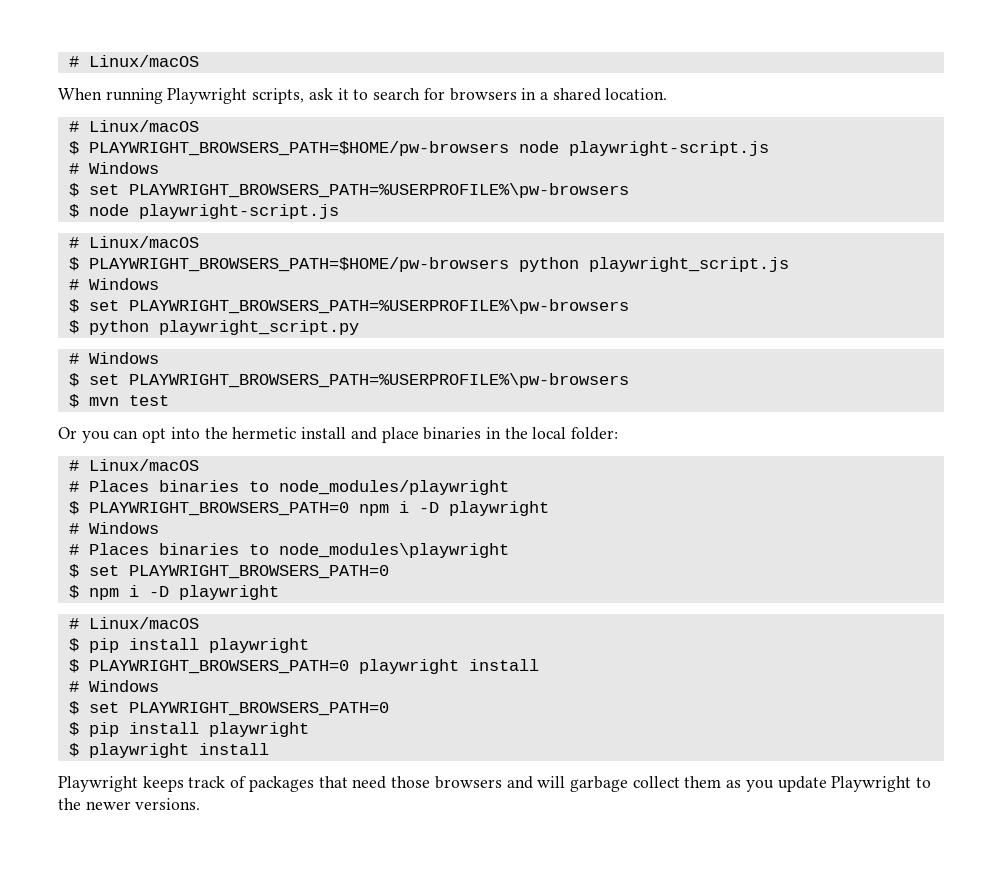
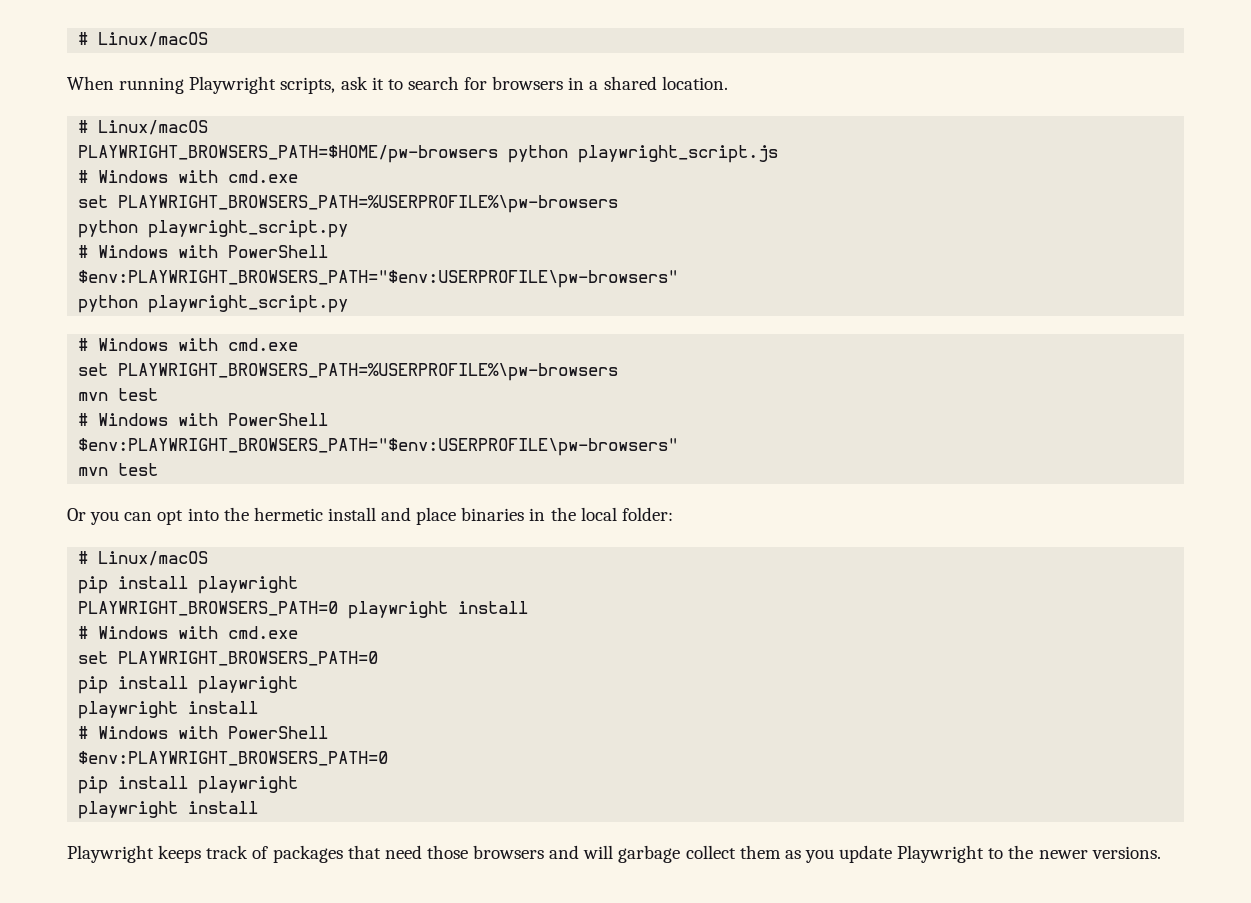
[68,141,769,156] [68,162,159,174] [68,183,629,198] [68,204,339,219] [68,236,199,248] [68,257,79,271] $ PLAYWRIGHT_BROWSERS_PATH=$HOME/pw-browsers node playwright-script.js // # Windows // $ set PLAYWRIGHT_BROWSERS_PATH=%USERPROFILE%\pw-browsers // $ node playwright-script.js // # Linux/macOS // $ -> (209, 127) none
[68,299,629,314] [68,320,359,335] [68,352,159,364] [68,373,629,388] [68,394,79,408] // $ set PLAYWRIGHT_BROWSERS_PATH=%USERPROFILE%\pw-browsers // $ python playwright_script.py // # Windows // $ set PLAYWRIGHT_BROWSERS_PATH=%USERPROFILE%\pw-browsers // $ -> [178,170,299,183] [78,195,619,213] [78,220,349,238] [78,245,329,258] [78,270,679,288] [78,295,349,313] [78,338,299,351] [78,363,619,381] [78,388,159,401] [78,413,329,426] [78,438,679,456] with cmd.exe // set PLAYWRIGHT_BROWSERS_PATH=%USERPROFILE%\pw-browsers // python playwright_script.py // # Windows with PowerShell // $env:PLAYWRIGHT_BROWSERS_PATH="$env:USERPROFILE\pw-browsers" // python playwright_script.py // # Windows with cmd.exe // set PLAYWRIGHT_BROWSERS_PATH=%USERPROFILE%\pw-browsers // mvn test // # Windows with PowerShell // $env:PLAYWRIGHT_BROWSERS_PATH="$env:USERPROFILE\pw-browsers" //
[68,480,509,495] [68,501,549,516] [68,522,159,534] [68,543,509,558] [68,564,389,579] [68,585,279,600] [68,617,199,629] [68,638,309,653] [68,659,79,673] # Places binaries to node_modules/playwright // $ PLAYWRIGHT_BROWSERS_PATH=0 npm i -D playwright // # Windows // # Places binaries to node_modules\playwright // $ set PLAYWRIGHT_BROWSERS_PATH=0 // $ npm i -D playwright // # Linux/macOS // $ pip install playwright // $ -> [78,576,299,594] pip install playwright //
[68,701,389,716] [68,722,309,737] [68,743,79,757] // $ set PLAYWRIGHT_BROWSERS_PATH=0 // $ pip install playwright // $ -> [178,626,299,639] [78,651,379,666] [78,676,299,694] [78,701,259,719] [78,726,329,739] [78,751,389,766] [78,776,299,794] with cmd.exe // set PLAYWRIGHT_BROWSERS_PATH=0 // pip install playwright // playwright install // # Windows with PowerShell // $env:PLAYWRIGHT_BROWSERS_PATH=0 // pip install playwright //

